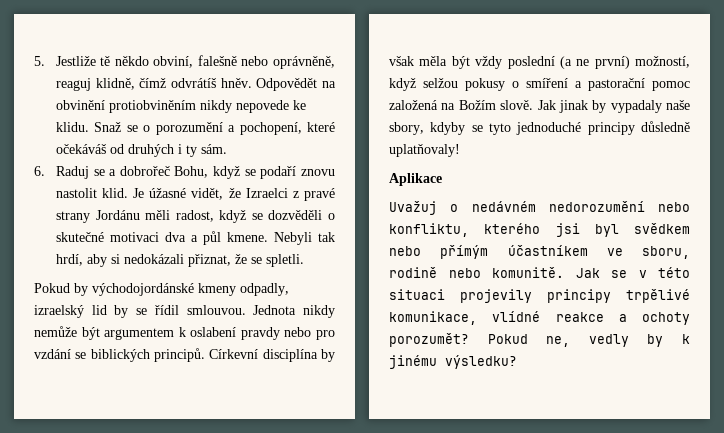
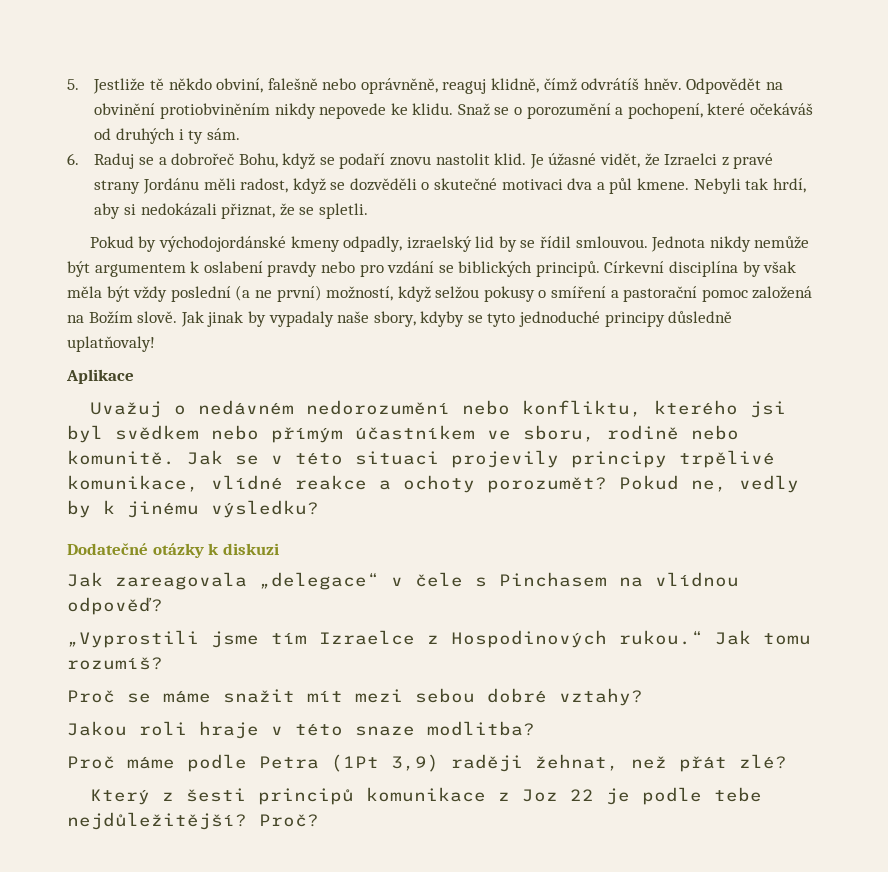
(517, 362) none -> [67,543,279,558] [67,572,739,590] [67,597,163,615] [67,630,811,648] [67,657,163,670] [67,688,643,706] [67,721,535,739] [67,754,787,772] [89,787,762,805] [67,812,319,830] // Dodatečné otázky k diskuzi // Jak zareagovala „delegace“ v čele s Pinchasem na vlídnou odpověď? // „Vyprostili jsme tím Izraelce z Hospodinových rukou.“ Jak tomu rozumíš? // Proč se máme snažit mít mezi sebou dobré vztahy? // Jakou roli hraje v této snaze modlitba? // Proč máme podle Petra (1Pt 3,9) raději žehnat, než přát zlé? // Který z šesti principů komunikace z Joz 22 je podle tebe nejdůležitější? Proč?

